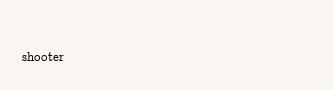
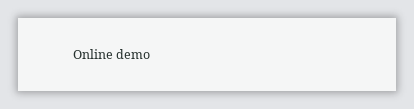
[22,52,64,61] shooter -> [73,49,151,59] Online demo

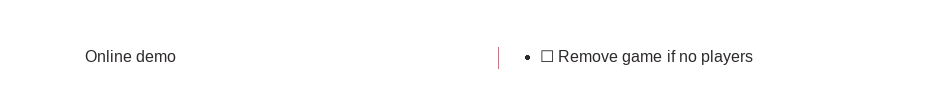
(151, 54) none -> [539,50,754,65] // ☐ Remove game if no players

